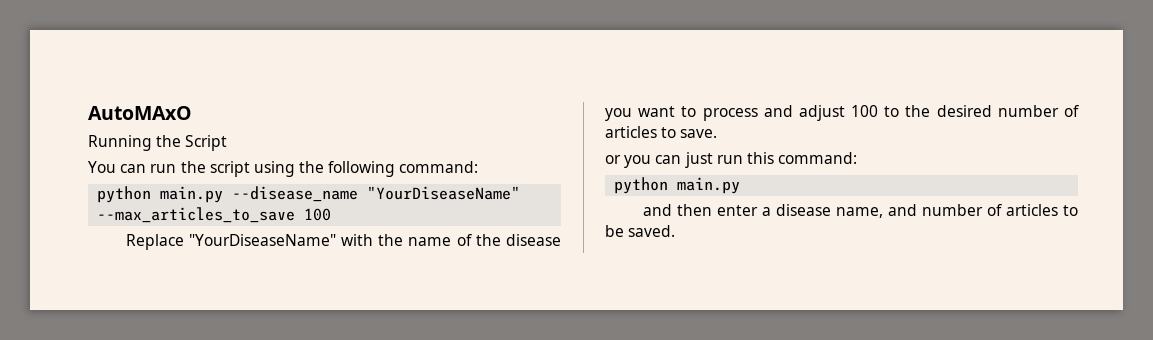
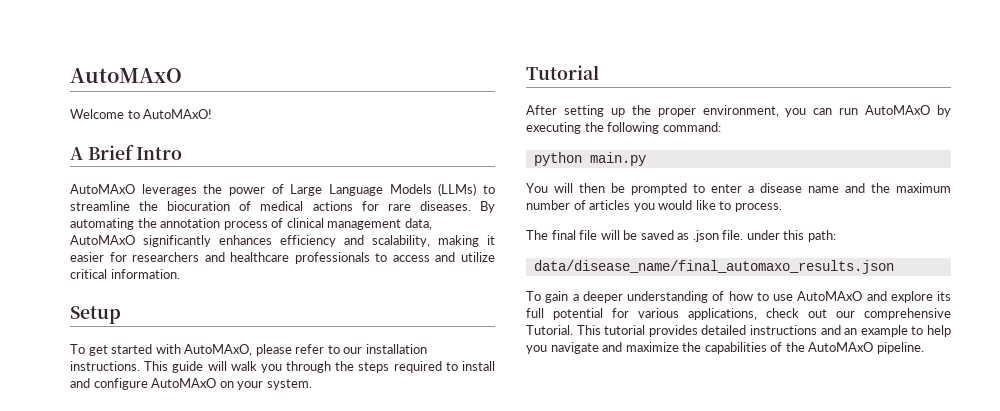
[88,135,228,151] [88,161,295,177] Running the Script // You can run the script using -> [70,109,213,119] [70,144,183,160] [70,183,496,196] [70,201,495,213] [70,218,432,230] [70,235,495,247] [70,252,495,264] [70,269,180,279] [70,306,121,324] [70,344,427,356] [70,361,496,373] [70,378,312,390] [526,65,599,80] [526,105,951,117] [526,122,581,134] Welcome to AutoMAxO! // A Brief Intro // AutoMAxO leverages the power of Large Language Models (LLMs) to streamline the biocuration of medical actions for rare diseases. By automating the annotation process of clinical management data, AutoMAxO significantly enhances efficiency and scalability, making it easier for researchers and healthcare professionals to access and utilize critical information. // Setup // To get started with AutoMAxO, please refer to our installation instructions. This guide will walk you through the steps required to install and configure AutoMAxO on your system. // Tutorial // After setting up the proper environment, you can run AutoMAxO by executing
[232,186,521,202] [97,207,332,223] [125,234,561,250] [605,105,1079,121] [605,126,718,138] [605,152,858,168] [614,177,741,194] [642,204,1078,218] [605,225,676,237] --disease_name "YourDiseaseName" --max_articles_to_save 100 // Replace "YourDiseaseName" with the name of the disease you want to process and adjust 100 to the desired number of articles to save. // or you can just run this command: // python main.py // and then enter a disease name, and number of articles to be saved. -> [526,183,951,195] [526,200,782,212] [526,230,836,242] [533,260,894,274] [526,291,951,303] [526,308,951,320] [526,325,952,337] [526,342,924,354] // You will then be prompted to enter a disease name and the maximum number of articles you would like to process. // The final file will be saved as .json file. under this path: // data/disease_name/final_automaxo_results.json // To gain a deeper understanding of how to use AutoMAxO and explore its full potential for various applications, check out our comprehensive Tutorial. This tutorial provides detailed instructions and an example to help you navigate and maximize the capabilities of the AutoMAxO pipeline.

